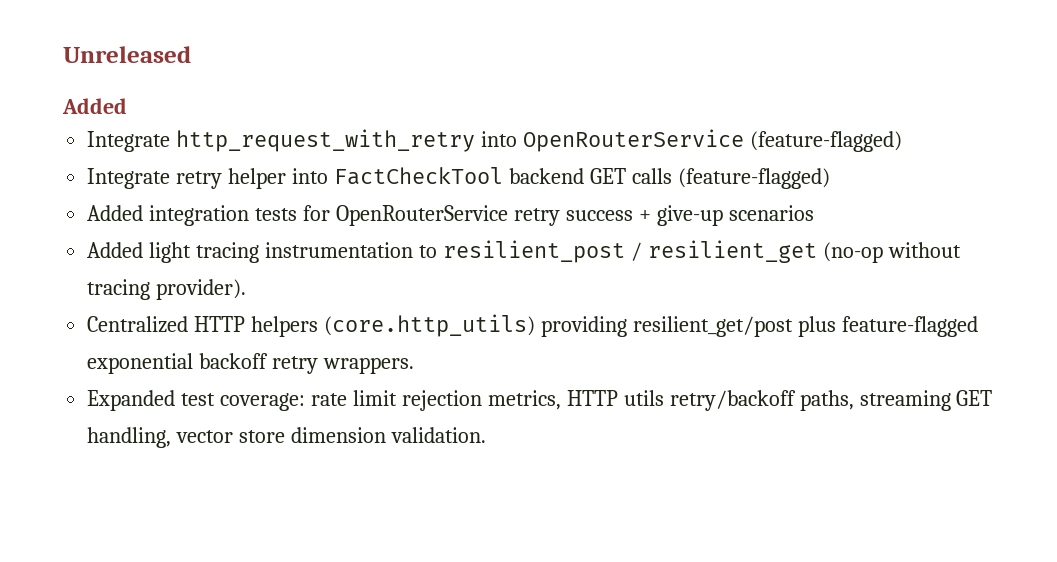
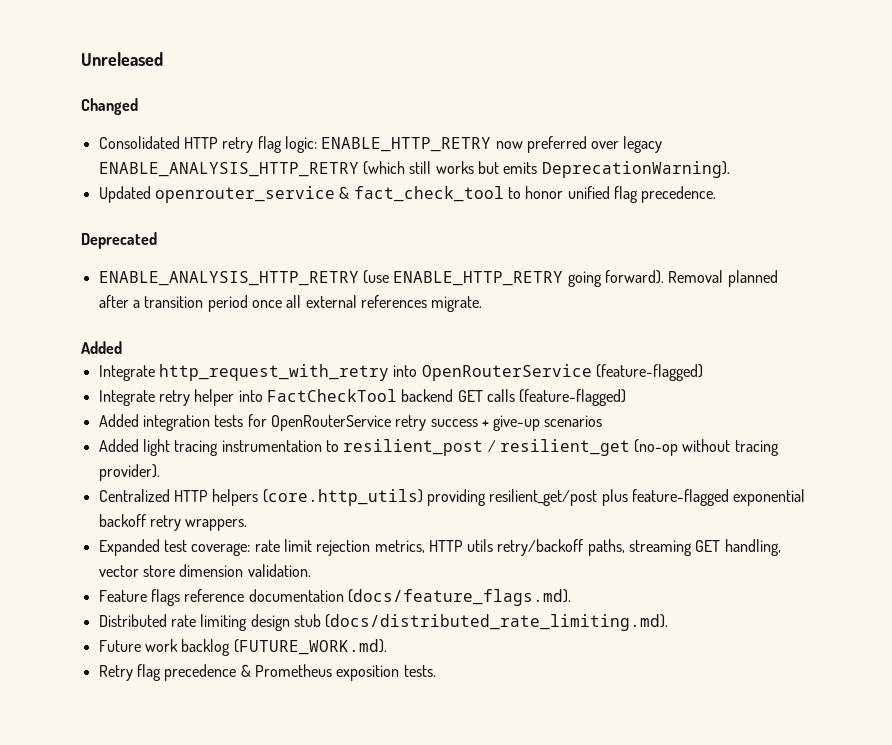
(191, 54) none -> [81,98,138,115] [98,136,663,153] [98,161,730,178] [98,186,717,203] [81,232,157,249] [98,270,778,287] [98,295,483,312] // Changed // Consolidated HTTP retry flag logic: ENABLE_HTTP_RETRY now preferred over legacy ENABLE_ANALYSIS_HTTP_RETRY (which still works but emits DeprecationWarning). // Updated openrouter_service & fact_check_tool to honor unified flag precedence. // Deprecated // ENABLE_ANALYSIS_HTTP_RETRY (use ENABLE_HTTP_RETRY going forward). Removal planned after a transition period once all external references migrate.
(486, 435) none -> [98,589,571,606] [98,614,669,631] [98,639,387,656] [98,664,436,681] // Feature flags reference documentation (docs/feature_flags.md). // Distributed rate limiting design stub (docs/distributed_rate_limiting.md). // Future work backlog (FUTURE_WORK.md). // Retry flag precedence & Prometheus exposition tests.

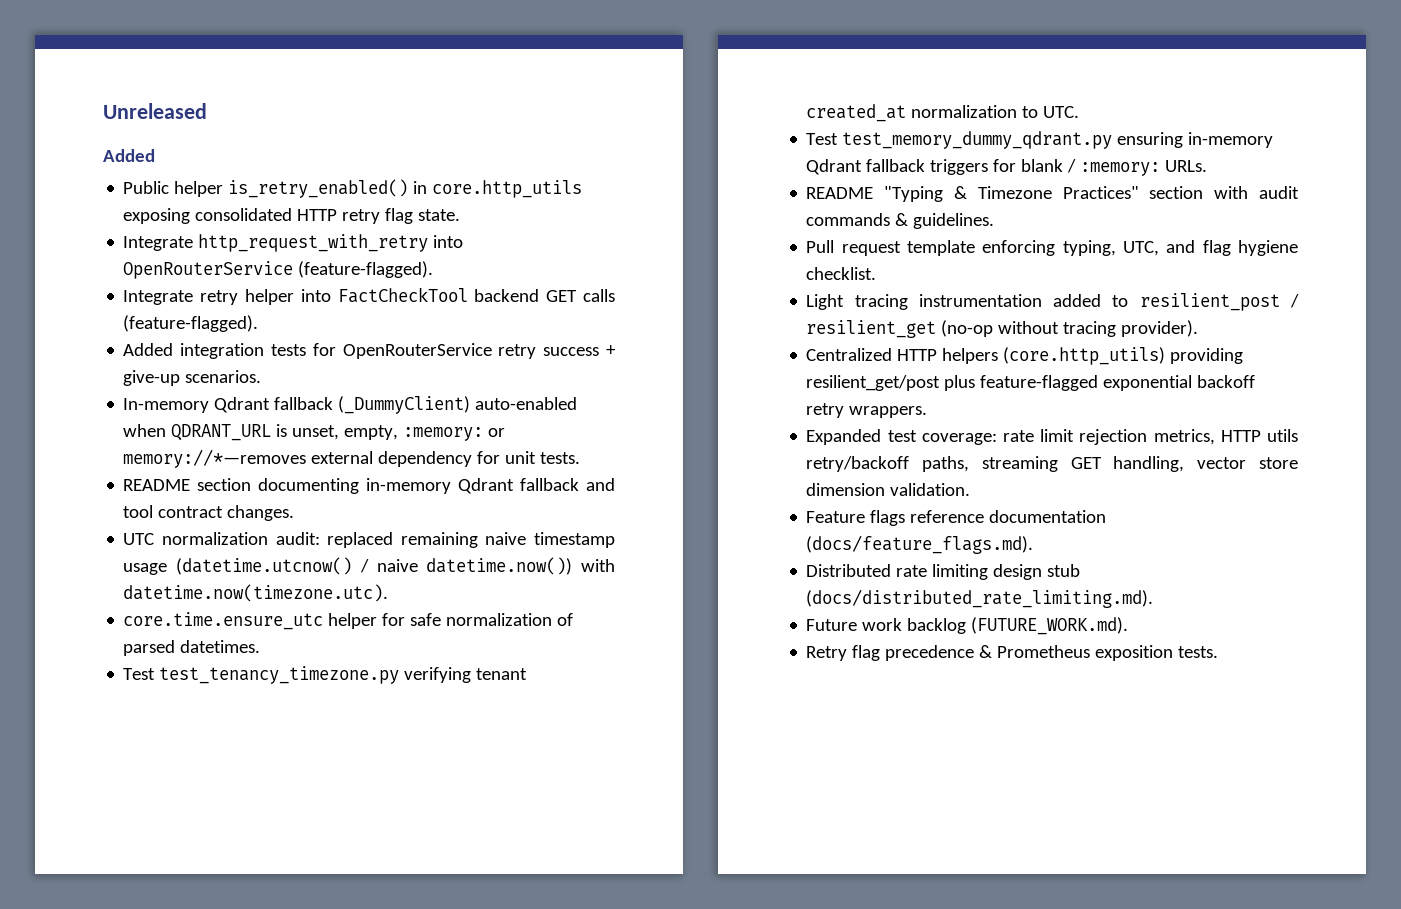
[81,98,138,115] [98,136,663,153] [98,161,730,178] [98,186,717,203] [81,232,157,249] [98,270,778,287] [98,295,483,312] [81,341,122,354] Changed // Consolidated HTTP retry flag logic: ENABLE_HTTP_RETRY now preferred over legacy ENABLE_ANALYSIS_HTTP_RETRY (which still works but emits DeprecationWarning). // Updated openrouter_service & fact_check_tool to honor unified flag precedence. // Deprecated // ENABLE_ANALYSIS_HTTP_RETRY (use ENABLE_HTTP_RETRY going forward). Removal planned after a transition period once all external references migrate. // Added -> [103,149,155,162] [123,179,583,198] [123,208,461,224] Added // Public helper is_retry_enabled() in core.http_utils exposing consolidated HTTP retry flag state.
[595,364,703,381] (feature-flagged) -> [298,261,434,278] (feature-flagged).
[519,389,627,406] (feature-flagged) -> [123,315,259,332] (feature-flagged).
[544,415,603,427] [98,439,170,456] scenarios // Added light -> [185,370,262,383] [123,396,578,414] [123,424,506,441] [123,449,581,468] [123,478,615,494] [123,505,295,521] [123,532,615,548] [123,557,615,575] [123,584,389,602] [123,612,574,630] [123,640,261,656] [123,666,528,684] [806,104,1080,122] [806,131,1274,149] [806,159,1208,176] [806,186,1299,202] [806,213,995,229] [806,240,1298,256] [806,267,877,280] [806,294,845,310] scenarios. // In-memory Qdrant fallback (_DummyClient) auto-enabled when QDRANT_URL is unset, empty, :memory: or memory://*—removes external dependency for unit tests. // README section documenting in-memory Qdrant fallback and tool contract changes. // UTC normalization audit: replaced remaining naive timestamp usage (datetime.utcnow() / naive datetime.now()) with datetime.now(timezone.utc). // core.time.ensure_utc helper for safe normalization of parsed datetimes. // Test test_tenancy_timezone.py verifying tenant created_at normalization to UTC. // Test test_memory_dummy_qdrant.py ensuring in-memory Qdrant fallback triggers for blank / :memory: URLs. // README "Typing & Timezone Practices" section with audit commands & guidelines. // Pull request template enforcing typing, UTC, and flag hygiene checklist. // Light
(322, 446) none -> [1053,294,1102,307] added

